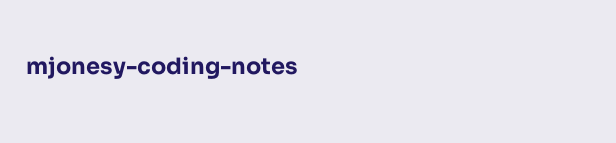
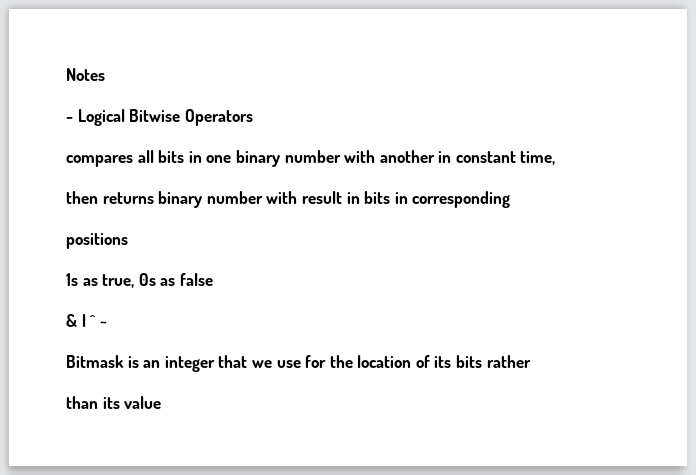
[26,56,298,79] mjonesy-coding-notes -> [66,68,105,81] [66,109,253,126] [66,150,556,167] [66,191,511,208] [66,233,128,249] [66,273,213,288] [66,314,107,327] [66,355,531,372] [66,396,162,409] Notes // - Logical Bitwise Operators // compares all bits in one binary number with another in constant time, // then returns binary number with result in bits in corresponding // positions // 1s as true, 0s as false // & | ^ ~ // Bitmask is an integer that we use for the location of its bits rather // than its value

